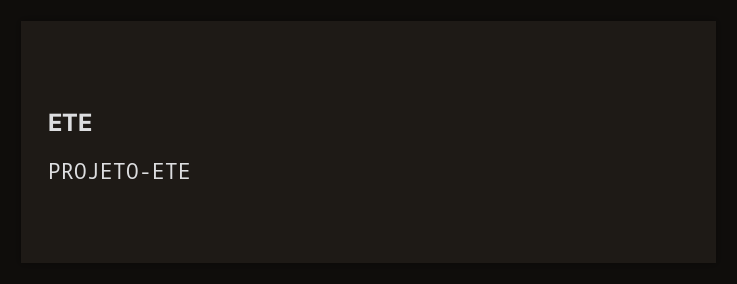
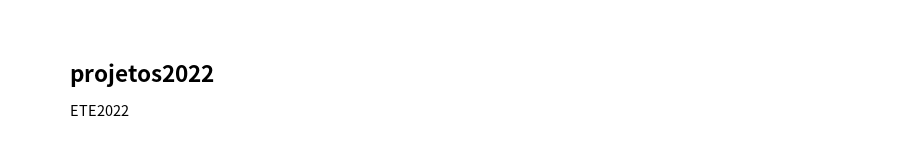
[48,113,92,131] [48,163,191,179] ETE // PROJETO-ETE -> [70,63,214,87] [70,105,129,116] projetos2022 // ETE2022

